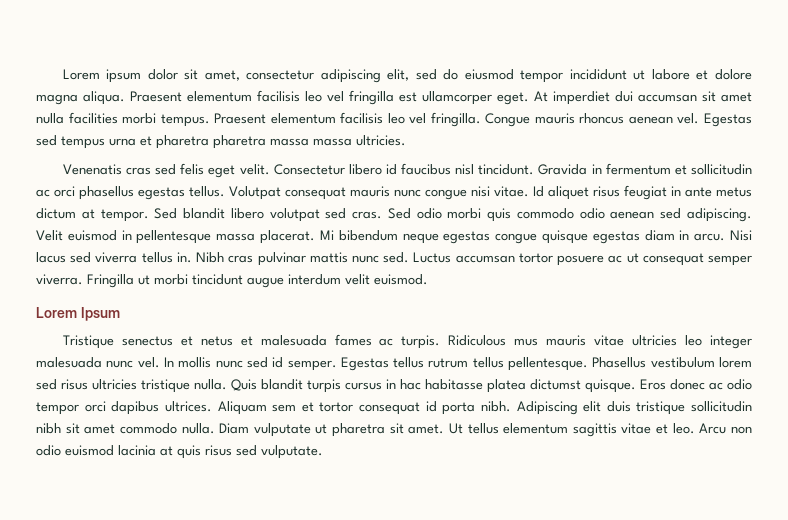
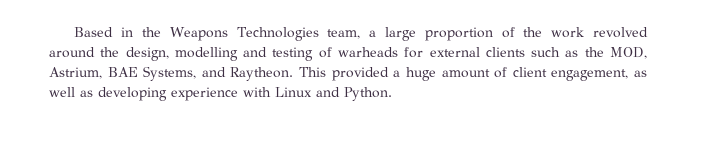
[62,69,752,83] [36,90,752,105] [36,112,752,127] [36,135,406,149] [62,163,752,178] [36,185,752,200] [36,208,752,222] [36,230,752,244] [36,252,752,266] [36,274,428,288] [36,307,120,321] [62,334,753,349] [36,357,752,371] [36,379,752,393] [36,401,752,415] [36,423,753,437] [36,445,323,459] Lorem ipsum dolor sit amet, consectetur adipiscing elit, sed do eiusmod tempor incididunt ut labore et dolore magna aliqua. Praesent elementum facilisis leo vel fringilla est ullamcorper eget. At imperdiet dui accumsan sit amet nulla facilities morbi tempus. Praesent elementum facilisis leo vel fringilla. Congue mauris rhoncus aenean vel. Egestas sed tempus urna et pharetra pharetra massa massa ultricies. // Venenatis cras sed felis eget velit. Consectetur libero id faucibus nisl tincidunt. Gravida in fermentum et sollicitudin ac orci phasellus egestas tellus. Volutpat consequat mauris nunc congue nisi vitae. Id aliquet risus feugiat in ante metus dictum at tempor. Sed blandit libero volutpat sed cras. Sed odio morbi quis commodo odio aenean sed adipiscing. Velit euismod in pellentesque massa placerat. Mi bibendum neque egestas congue quisque egestas diam in arcu. Nisi lacus sed viverra tellus in. Nibh cras pulvinar mattis nunc sed. Luctus accumsan tortor posuere ac ut consequat semper viverra. Fringilla ut morbi tincidunt augue interdum velit euismod. // Lorem Ipsum // Tristique senectus et netus et malesuada fames ac turpis. Ridiculous mus mauris vitae ultricies leo integer malesuada nunc vel. In mollis nunc sed id semper. Egestas tellus rutrum tellus pellentesque. Phasellus vestibulum lorem sed risus ultricies tristique nulla. Quis blandit turpis cursus in hac habitasse platea dictumst quisque. Eros donec ac odio tempor orci dapibus ultrices. Aliquam sem et tortor consequat id porta nibh. Adipiscing elit duis tristique sollicitudin nibh sit amet commodo nulla. Diam vulputate ut pharetra sit amet. Ut tellus elementum sagittis vitae et leo. Arcu non odio euismod lacinia at quis risus sed vulputate. -> [74,27,648,41] [49,47,648,61] [49,66,648,81] [49,87,392,101] Based in the Weapons Technologies team, a large proportion of the work revolved around the design, modelling and testing of warheads for external clients such as the MOD, Astrium, BAE Systems, and Raytheon. This provided a huge amount of client engagement, as well as developing experience with Linux and Python.

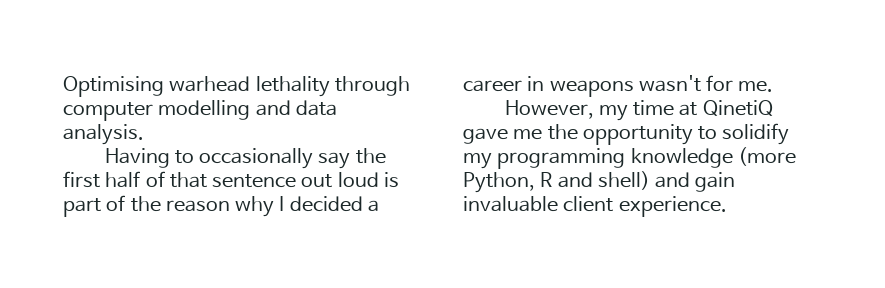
[74,27,648,41] [49,47,648,61] [49,66,648,81] [49,87,392,101] Based in the Weapons Technologies team, a large proportion of the work revolved around the design, modelling and testing of warheads for external clients such as the MOD, Astrium, BAE Systems, and Raytheon. This provided a huge amount of client engagement, as well as developing experience with Linux and Python. -> [63,76,410,97] [63,100,337,121] [63,124,144,145] [104,148,386,169] [63,171,399,188] [63,195,379,217] [463,75,774,97] [504,100,773,121] [463,123,790,145] [463,147,796,169] [463,171,736,193] [463,196,727,217] Optimising warhead lethality through computer modelling and data analysis. // Having to occasionally say the first half of that sentence out loud is part of the reason why I decided a career in weapons wasn't for me. // However, my time at QinetiQ gave me the opportunity to solidify my programming knowledge (more Python, R and shell) and gain invaluable client experience.

